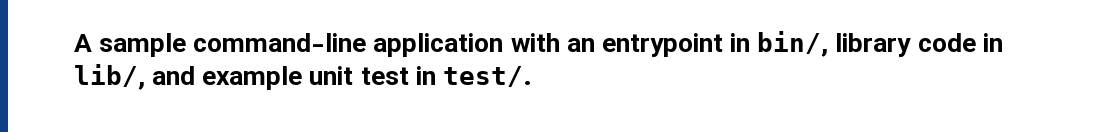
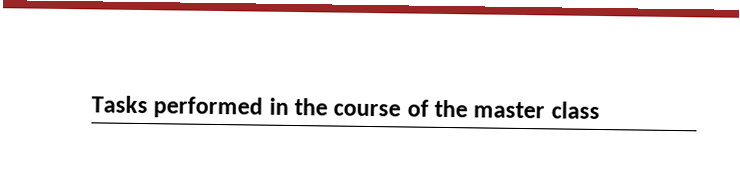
[74,31,1003,57] [74,64,532,90] A sample command-line application with an entrypoint in bin/, library code in lib/, and example unit test in test/. -> [91,95,600,120] Tasks performed in the course of the master class

